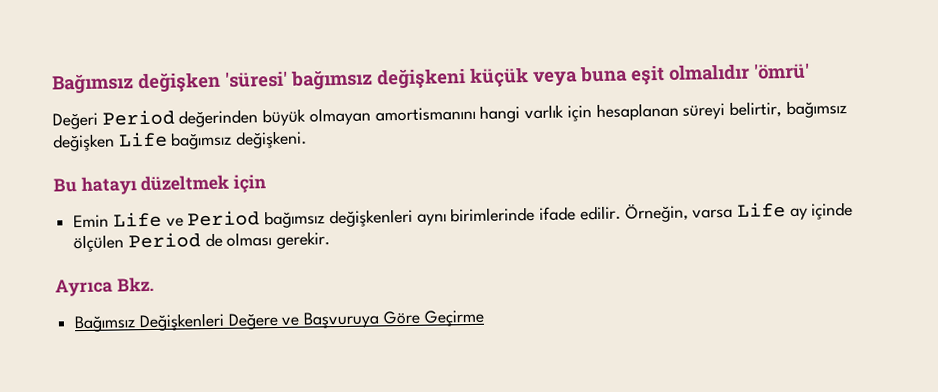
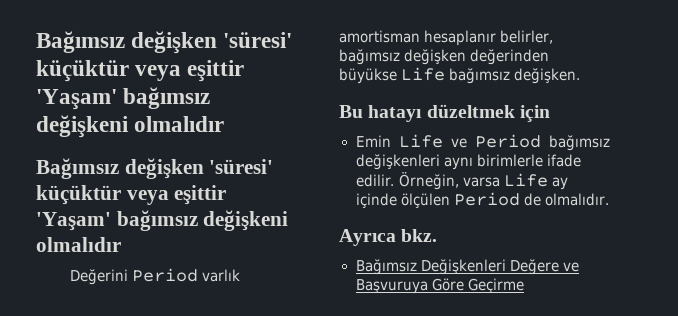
[52,62,810,94] [52,100,847,130] [52,133,115,152] Bağımsız değişken 'süresi' bağımsız değişkeni küçük veya buna eşit olmalıdır 'ömrü' // Değeri Period değerinden büyük olmayan amortismanını hangi varlık için hesaplanan süreyi belirtir, bağımsız değişken -> [36,31,293,54] [36,60,245,82] [36,87,211,110] [36,115,225,138] [36,158,274,179] [36,185,227,205] [36,210,289,231] [36,237,121,252] [69,268,241,285] [339,30,554,46] [339,49,550,65] [339,68,397,84] Bağımsız değişken 'süresi' küçüktür veya eşittir 'Yaşam' bağımsız değişkeni olmalıdır // Bağımsız değişken 'süresi' küçüktür veya eşittir 'Yaşam' bağımsız değişkeni olmalıdır // Değerini Period varlık amortisman hesaplanır belirler, bağımsız değişken değerinden büyükse
[235,130,308,149] değişkeni. -> [514,68,581,84] değişken.
[450,206,536,223] birimlerinde -> [476,154,543,167] birimlerle
[226,231,331,249] olması gerekir. -> [544,193,609,206] olmalıdır.
[116,276,154,292] Bkz. -> [401,229,438,242] bkz.

